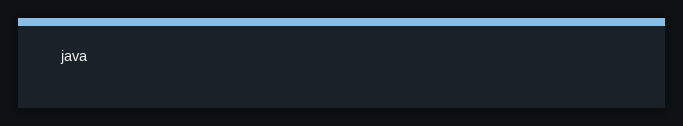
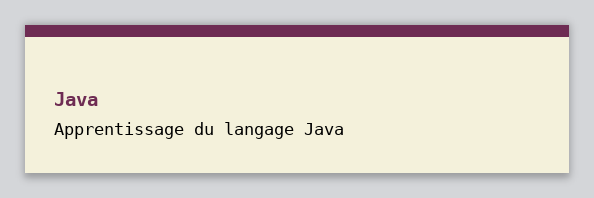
[60,50,88,64] java -> [54,92,98,106] [54,122,344,139] Java // Apprentissage du langage Java

